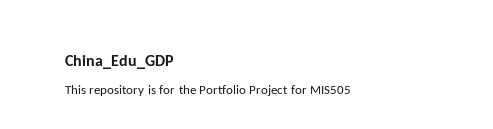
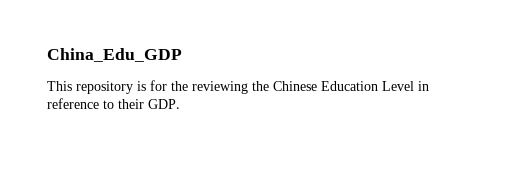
[198,85,351,96] Portfolio Project for MIS505 -> [192,81,429,94] [47,98,180,109] reviewing the Chinese Education Level in reference to their GDP.

